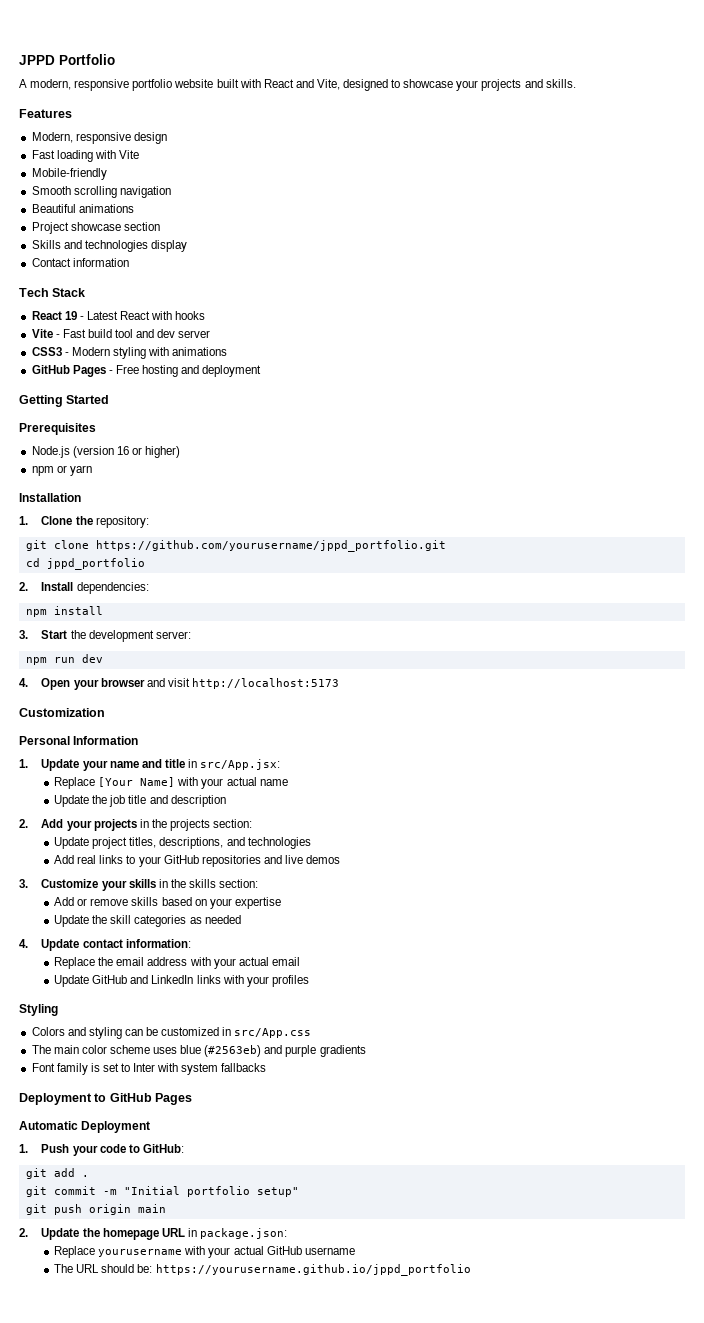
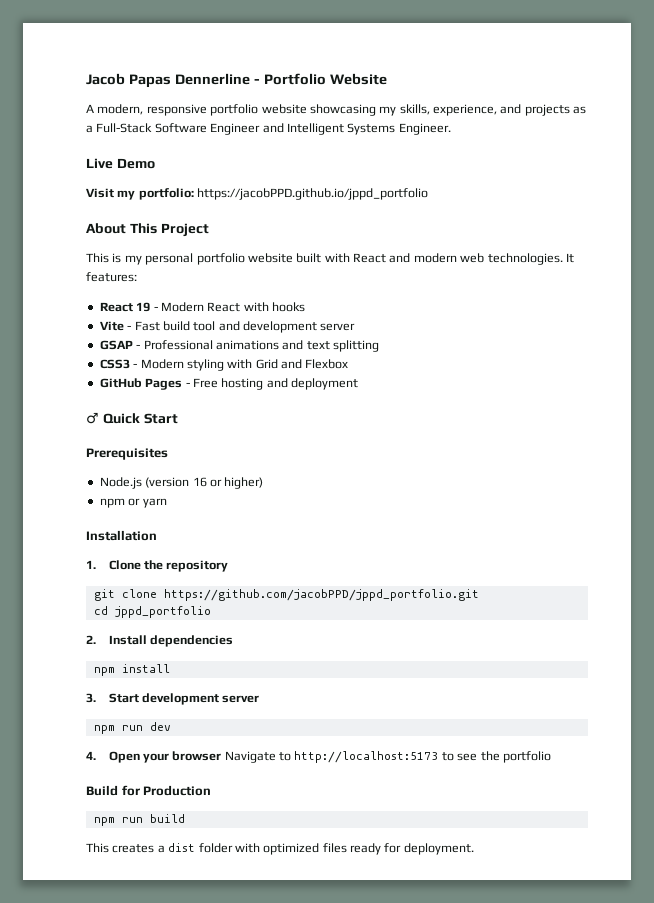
[19,55,55,65] JPPD -> [86,73,260,88] Jacob Papas Dennerline -
(115, 59) none -> [329,73,387,85] Website
[216,79,576,91] [19,109,72,118] [31,132,167,144] [31,150,139,162] [31,168,107,180] [31,186,171,198] [31,204,134,213] [31,222,160,234] [31,240,187,252] [31,258,129,267] [19,288,86,297] built with React and Vite, designed to showcase your projects and skills. // Features // Modern, responsive design // Fast loading with Vite // Mobile-friendly // Smooth scrolling navigation // Beautiful animations // Project showcase section // Skills and technologies display // Contact information // Tech Stack -> [309,104,587,116] [86,123,451,135] [86,158,155,169] [86,188,429,200] [86,223,209,237] [86,253,574,265] [86,272,137,282] showcasing my skills, experience, and projects as a Full-Stack Software Engineer and Intelligent Systems Engineer. // Live Demo // Visit my portfolio: https://jacobPPD.github.io/jppd_portfolio // About This Project // This is my personal portfolio website built with React and modern web technologies. It features:
[86,311,118,320] Latest -> [160,302,204,312] Modern
[157,329,211,338] dev server -> [243,321,356,333] [99,340,379,352] development server // GSAP - Professional animations and text splitting
[172,347,228,356] animations -> [255,359,349,369] Grid and Flexbox
[19,395,110,407] Getting Started -> [86,412,178,424] ♂ Quick Start
[95,516,149,528] repository: -> [166,560,229,572] repository
[95,540,446,552] https://github.com/yourusername/jppd_portfolio.git -> [163,589,479,601] https://github.com/jacobPPD/jppd_portfolio.git
[76,582,149,594] dependencies: -> [149,635,233,647] dependencies
[70,630,191,642] the development server: -> [141,693,260,705] development server
[146,678,190,687] and visit -> [224,751,292,763] Navigate to
[19,708,105,717] [19,736,139,745] [19,759,281,771] [54,777,288,789] [54,795,226,807] [19,819,253,831] [54,837,311,849] [54,855,341,867] [19,879,259,891] [54,897,281,909] [54,915,241,927] [19,939,191,951] [54,957,300,969] [54,975,309,987] [19,1004,58,1016] [31,1027,312,1039] [31,1045,366,1057] [31,1063,267,1075] [19,1093,193,1105] [19,1121,151,1133] [19,1144,184,1156] [25,1168,89,1179] [25,1186,299,1197] [25,1204,166,1215] [19,1228,287,1240] [54,1246,355,1258] [54,1264,471,1276] // Customization // Personal Information // 1. Update your name and title in src/App.jsx: // Replace [Your Name] with your actual name // Update the job title and description // 2. Add your projects in the projects section: // Update project titles, descriptions, and technologies // Add real links to your GitHub repositories and live demos // 3. Customize your skills in the skills section: // Add or remove skills based on your expertise // Update the skill categories as needed // 4. Update contact information: // Replace the email address with your actual email // Update GitHub and LinkedIn links with your profiles // Styling // Colors and styling can be customized in src/App.css // The main color scheme uses blue (#2563eb) and purple gradients // Font family is set to Inter with system fallbacks // Deployment to GitHub Pages // Automatic Deployment // 1. Push your code to GitHub: // git add . // git commit -m "Initial portfolio setup" // git push origin main // 2. Update the homepage URL in package.json: // Replace yourusername with your actual GitHub username // The URL should be: https://yourusername.github.io/jppd_portfolio -> [441,751,551,763] [86,785,212,796] [93,814,185,826] [86,843,474,855] to see the portfolio // Build for Production // npm run build // This creates a dist folder with optimized files ready for deployment.

